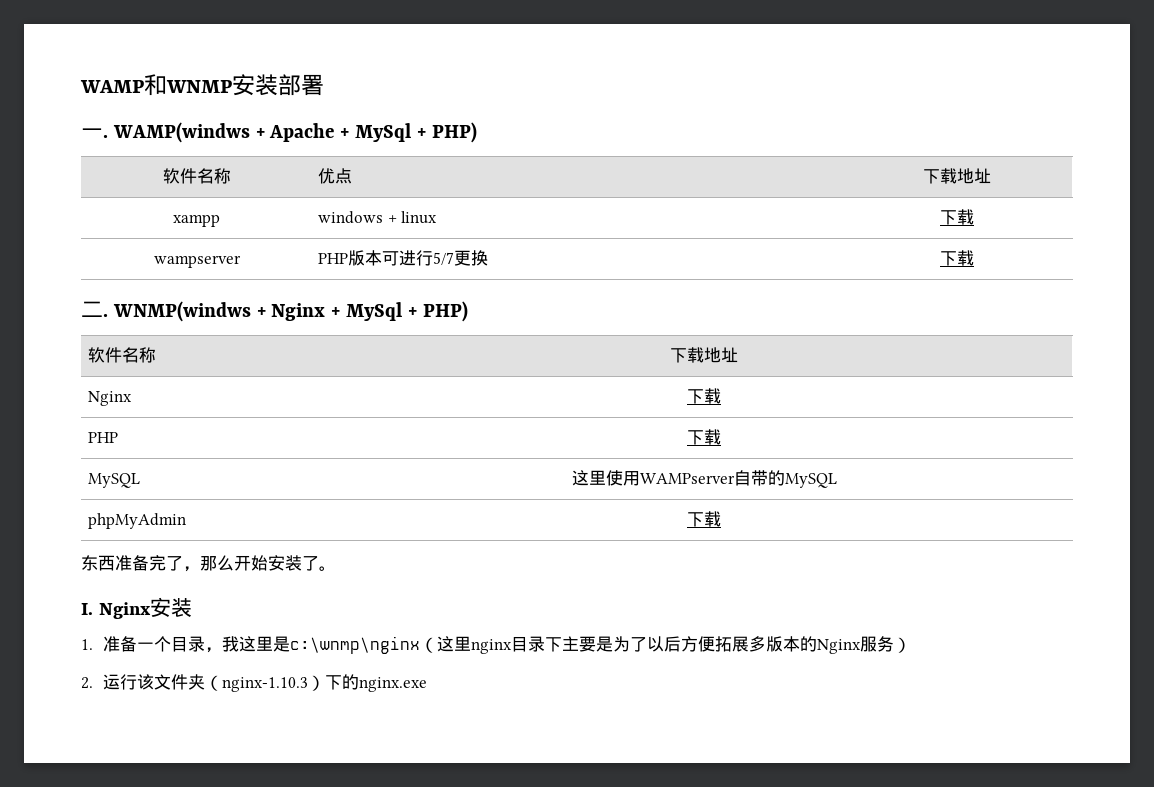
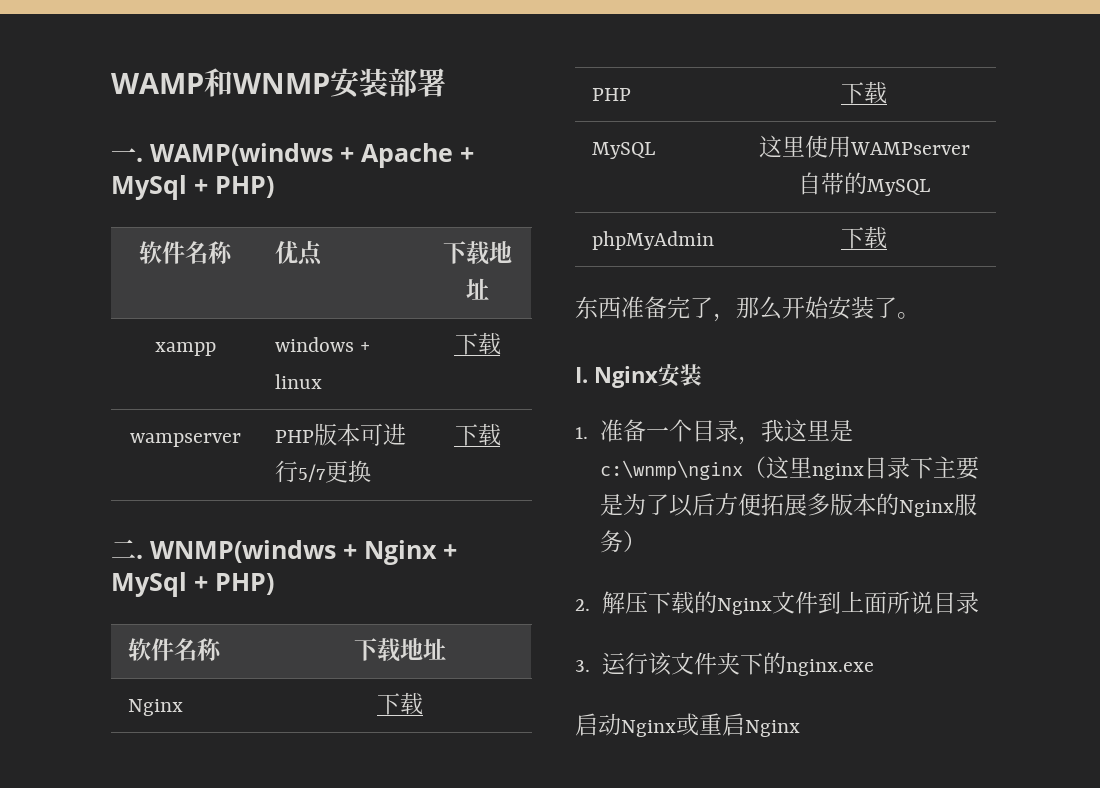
(93, 683) none -> [601,591,979,615] [575,660,590,672] 解压下载的Nginx文件到上面所说目录 // 3.
[204,675,325,692] （nginx-1.10.3） -> (740, 663) none
(427, 684) none -> [575,713,800,737] // 启动Nginx或重启Nginx

